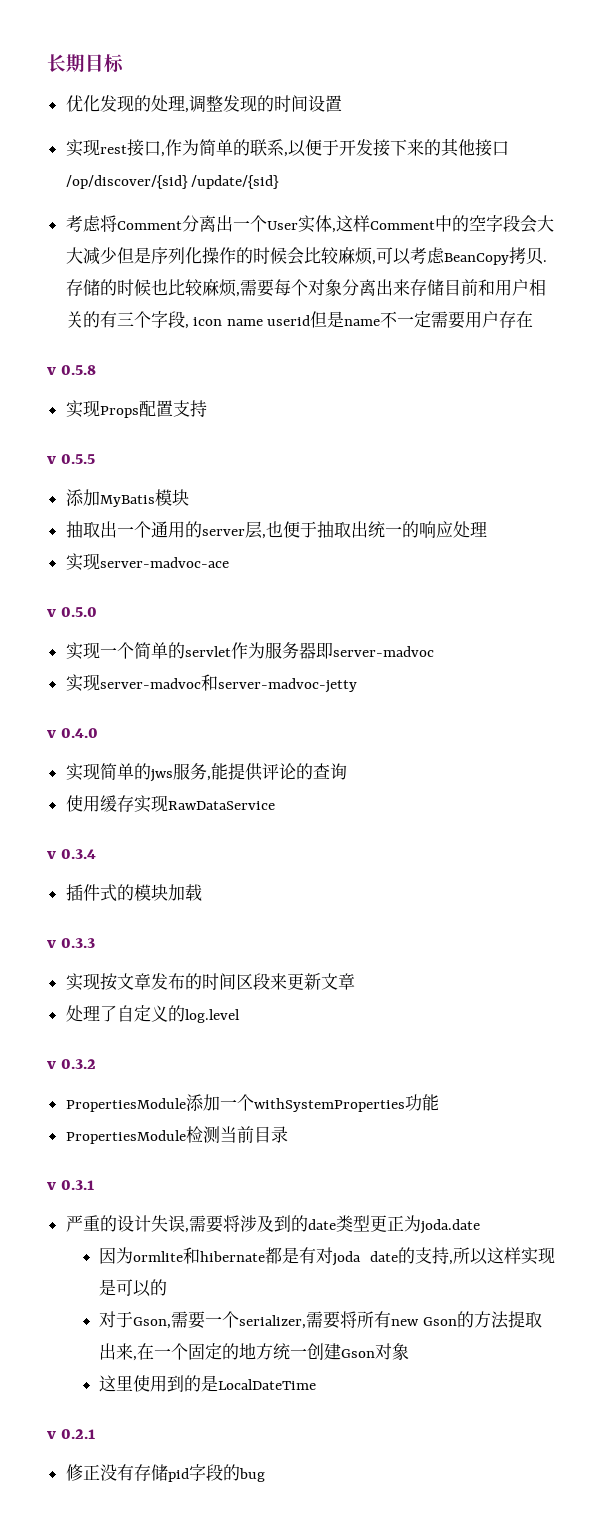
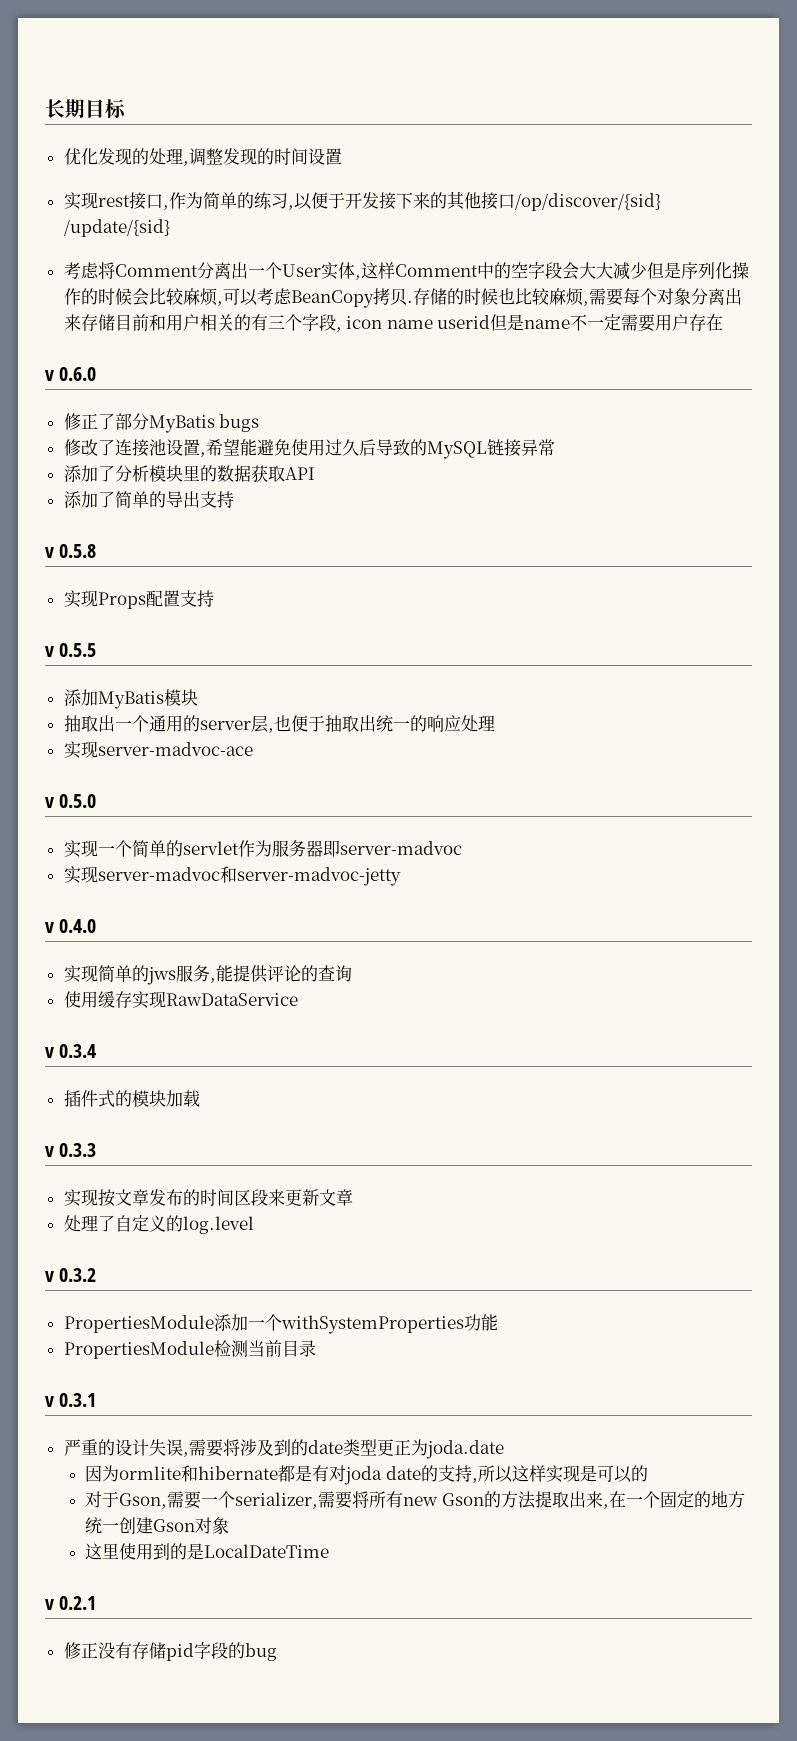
[249,139,284,156] 联系 -> [253,192,288,209] 练习
(534, 319) none -> [45,367,97,381] [63,413,260,433] [63,438,555,459] [63,465,315,482] [63,491,234,508] // v 0.6.0 // 修正了部分MyBatis bugs // 修改了连接池设置,希望能避免使用过久后导致的MySQL链接异常 // 添加了分析模块里的数据获取API // 添加了简单的导出支持

